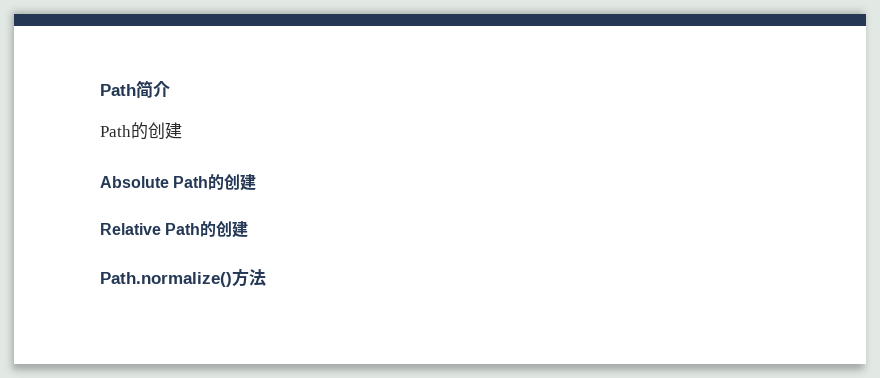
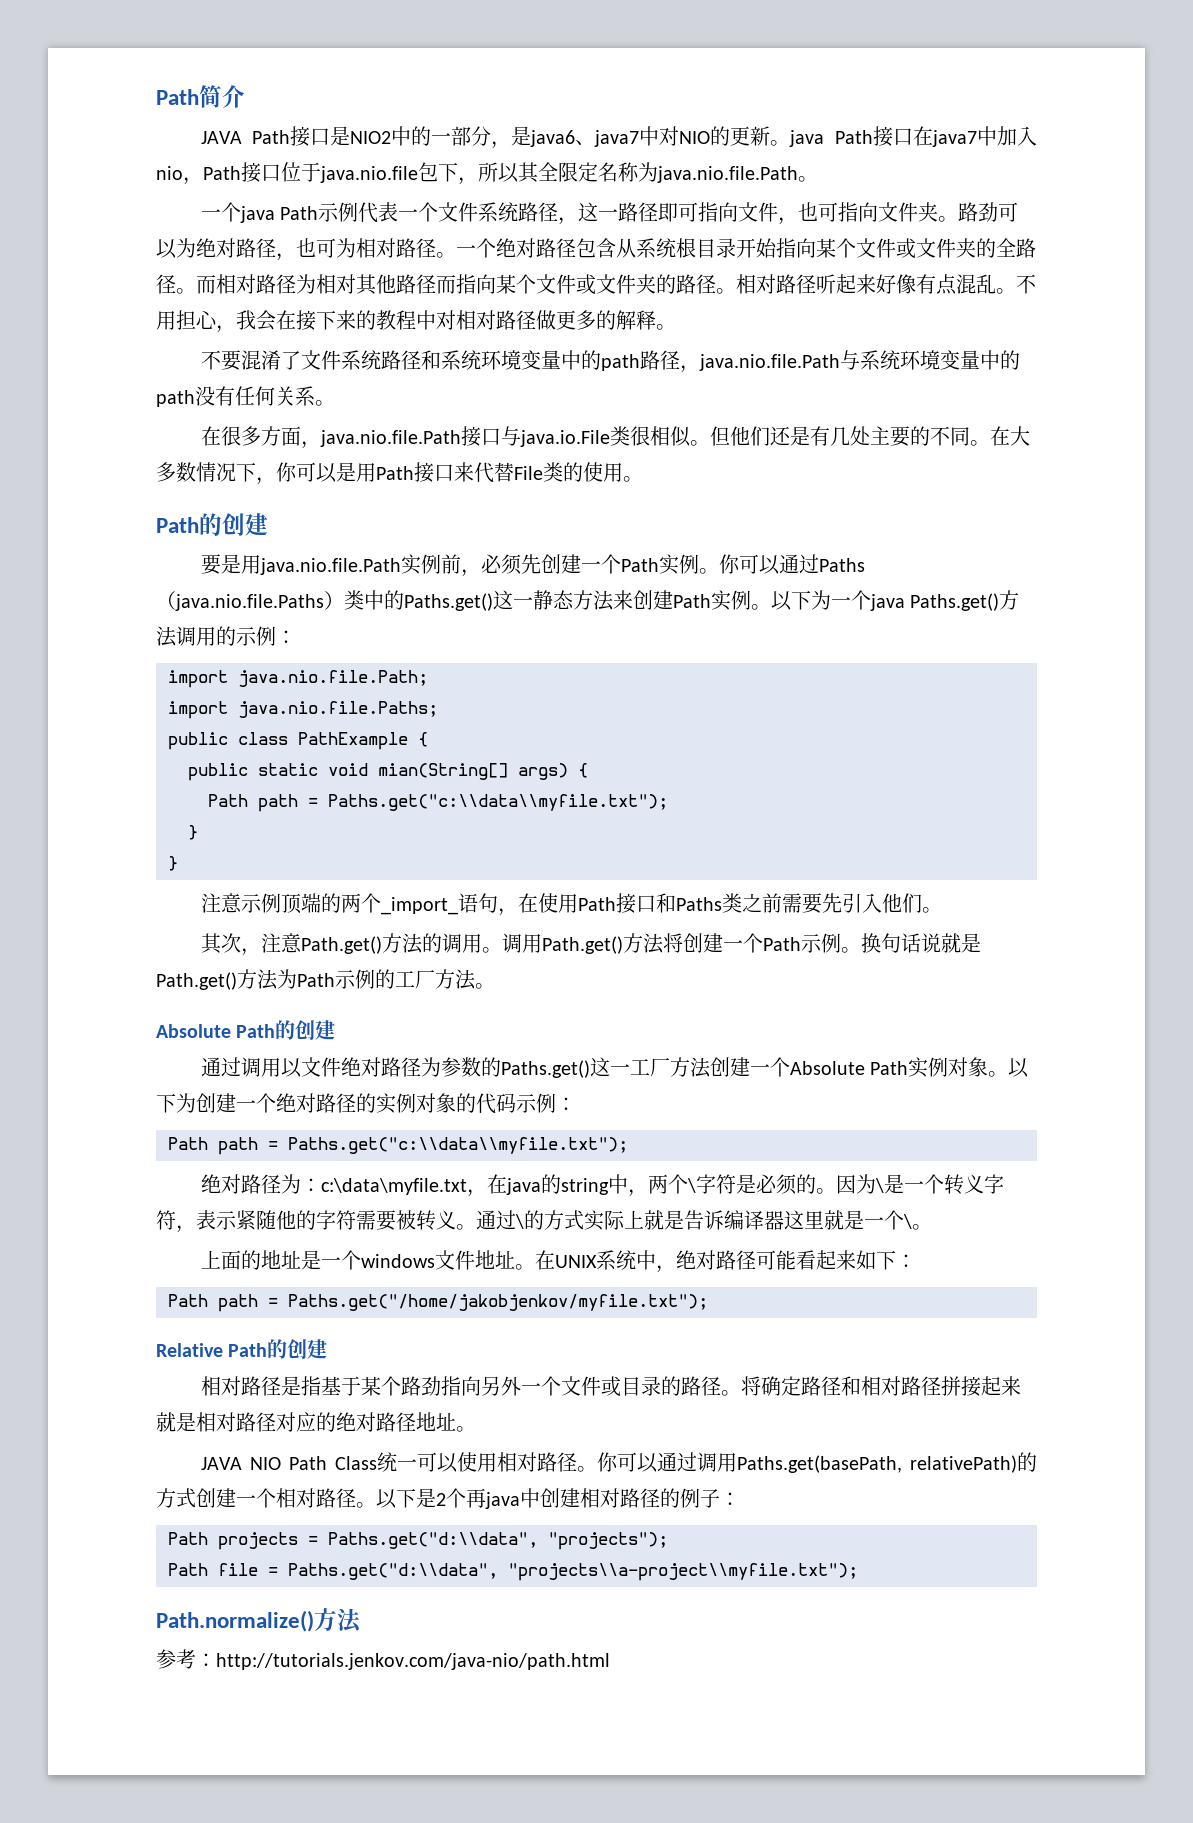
[100,122,182,140] [100,174,257,191] [100,221,249,238] Path的创建 // Absolute Path的创建 // Relative Path的创建 -> [200,126,1037,149] [156,162,818,185] [200,202,1019,225] [156,238,1036,261] [156,274,1036,295] [156,310,676,333] [200,350,1020,373] [156,386,335,407] [200,426,1030,449] [156,462,643,485] [156,513,268,536] [200,554,865,577] [156,590,1020,611] [156,626,296,647] [168,670,428,688] [168,701,438,719] [168,732,428,750] [188,763,588,781] [208,794,668,812] [188,825,198,840] [168,856,178,871] [200,893,942,916] [200,933,981,956] [156,969,495,990] [156,1020,336,1040] [200,1057,1030,1078] [156,1093,576,1114] [168,1137,628,1155] [200,1174,1004,1197] [156,1210,932,1233] [200,1250,916,1273] [168,1294,708,1312] [156,1339,328,1359] [200,1376,1021,1397] [156,1412,476,1432] [200,1452,1037,1473] [156,1488,740,1509] [168,1532,668,1550] [168,1563,858,1581] JAVA Path接口是NIO2中的一部分，是java6、java7中对NIO的更新。java Path接口在java7中加入nio，Path接口位于java.nio.file包下，所以其全限定名称为java.nio.file.Path。 // 一个java Path示例代表一个文件系统路径，这一路径即可指向文件，也可指向文件夹。路劲可以为绝对路径，也可为相对路径。一个绝对路径包含从系统根目录开始指向某个文件或文件夹的全路径。而相对路径为相对其他路径而指向某个文件或文件夹的路径。相对路径听起来好像有点混乱。不用担心，我会在接下来的教程中对相对路径做更多的解释。 // 不要混淆了文件系统路径和系统环境变量中的path路径，java.nio.file.Path与系统环境变量中的path没有任何关系。 // 在很多方面，java.nio.file.Path接口与java.io.File类很相似。但他们还是有几处主要的不同。在大多数情况下，你可以是用Path接口来代替File类的使用。 // Path的创建 // 要是用java.nio.file.Path实例前，必须先创建一个Path实例。你可以通过Paths（java.nio.file.Paths）类中的Paths.get()这一静态方法来创建Path实例。以下为一个java Paths.get()方法调用的示例： // import java.nio.file.Path; // import java.nio.file.Paths; // public class PathExample { // public static void mian(String[] args) { // Path path = Paths.get("c:\\data\\myfile.txt"); // } // } // 注意示例顶端的两个_import_语句，在使用Path接口和Paths类之前需要先引入他们。 // 其次，注意Path.get()方法的调用。调用Path.get()方法将创建一个Path示例。换句话说就是Path.get()方法为Path示例的工厂方法。 // Absolute Path的创建 // 通过调用以文件绝对路径为参数的Paths.get()这一工厂方法创建一个Absolute Path实例对象。以下为创建一个绝对路径的实例对象的代码示例： // Path path = Paths.get("c:\\data\\myfile.txt"); // 绝对路径为：c:\data\myfile.txt，在java的string中，两个\字符是必须的。因为\是一个转义字符，表示紧随他的字符需要被转义。通过\的方式实际上就是告诉编译器这里就是一个\。 // 上面的地址是一个windows文件地址。在UNIX系统中，绝对路径可能看起来如下： // Path path = Paths.get("/home/jakobjenkov/myfile.txt"); // Relative Path的创建 // 相对路径是指基于某个路劲指向另外一个文件或目录的路径。将确定路径和相对路径拼接起来就是相对路径对应的绝对路径地址。 // JAVA NIO Path Class统一可以使用相对路径。你可以通过调用Paths.get(basePath, relativePath)的方式创建一个相对路径。以下是2个再java中创建相对路径的例子： // Path projects = Paths.get("d:\\data", "projects"); // Path file = Paths.get("d:\\data", "projects\\a-project\\myfile.txt");
(266, 277) none -> [156,1649,610,1670] // 参考：http://tutorials.jenkov.com/java-nio/path.html

